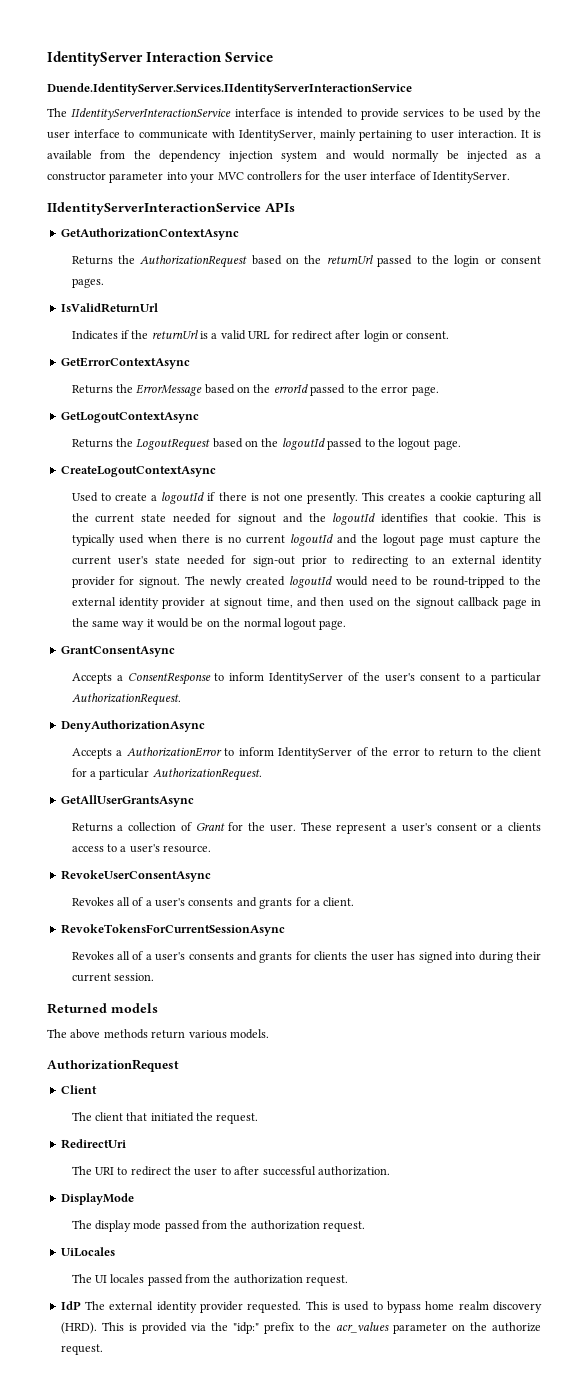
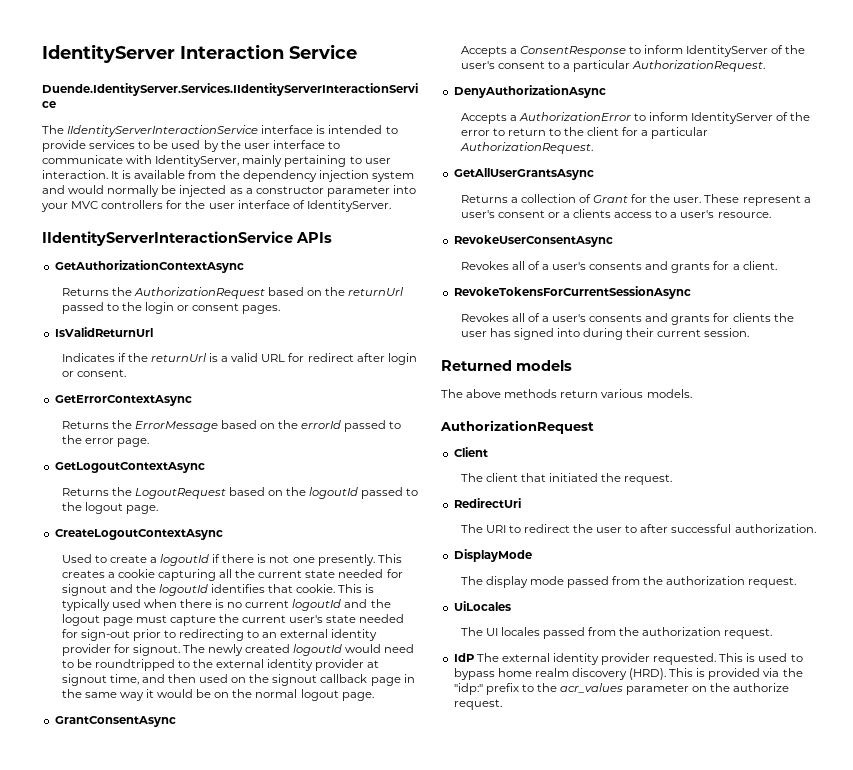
[433,576,506,588] round-tripped -> [94,659,175,671] roundtripped

